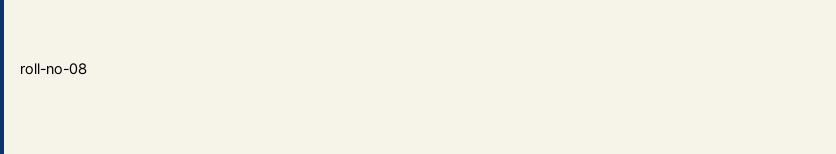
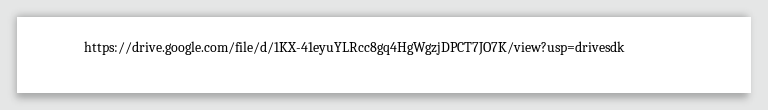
[20,63,87,75] roll-no-08 -> [84,41,625,55] https://drive.google.com/file/d/1KX-41eyuYLRcc8gq4HgWgzjDPCT7JO7K/view?usp=drivesdk

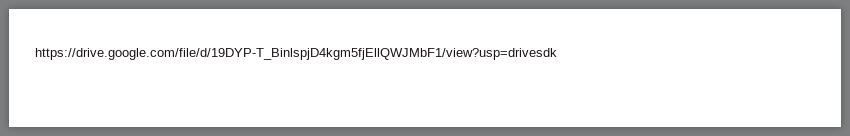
[84,41,625,55] https://drive.google.com/file/d/1KX-41eyuYLRcc8gq4HgWgzjDPCT7JO7K/view?usp=drivesdk -> [35,48,557,60] https://drive.google.com/file/d/19DYP-T_BinlspjD4kgm5fjEllQWJMbF1/view?usp=drivesdk

